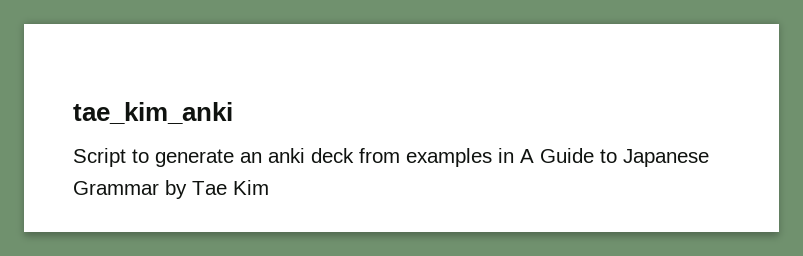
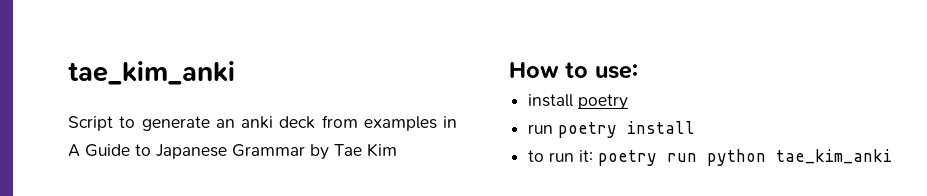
(269, 187) none -> [509,62,638,79] [528,94,629,110] [528,121,696,138] [528,149,893,166] // How to use: // install poetry // run poetry install // to run it: poetry run python tae_kim_anki

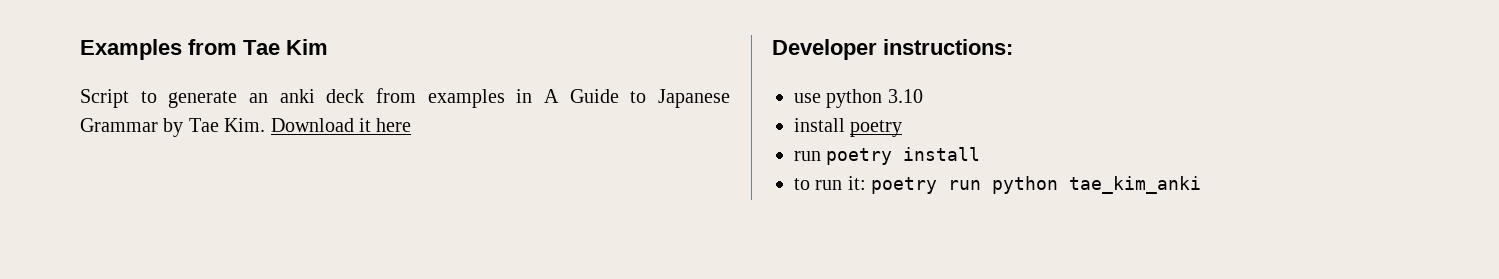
[68,61,235,85] tae_kim_anki -> [80,39,328,60] Examples from Tae Kim
[367,143,397,157] [509,62,638,79] Kim // How to use: -> [224,118,412,132] [772,39,1013,60] [794,89,923,108] Kim. Download it here // Developer instructions: // use python 3.10

